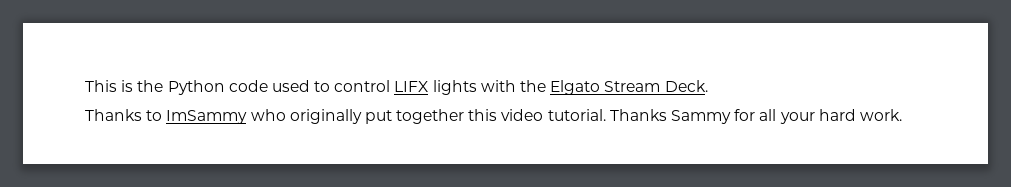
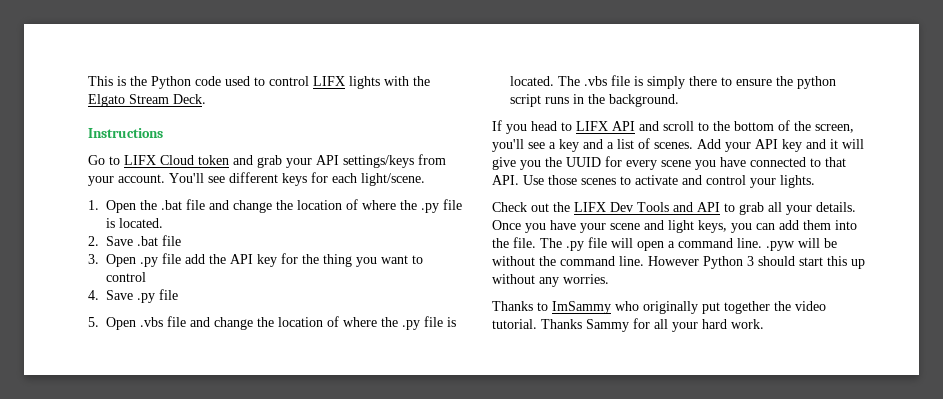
(708, 86) none -> [88,128,163,138] [88,154,446,168] [88,172,425,186] [88,199,462,213] [106,218,163,228] [88,235,181,246] [88,253,423,267] [106,272,146,282] [88,289,178,303] [88,316,456,330] [510,75,836,89] [510,94,679,107] [492,120,854,134] [492,138,864,152] [492,156,846,170] [492,175,815,188] [492,202,856,215] [492,220,857,233] [492,237,837,251] [492,256,865,269] [492,274,609,287] // Instructions // Go to LIFX Cloud token and grab your API settings/keys from your account. You'll see different keys for each light/scene. // 1. Open the .bat file and change the location of where the .py file is located. // 2. Save .bat file // 3. Open .py file add the API key for the thing you want to control // 4. Save .py file // 5. Open .vbs file and change the location of where the .py file is located. The .vbs file is simply there to ensure the python script runs in the background. // If you head to LIFX API and scroll to the bottom of the screen, you'll see a key and a list of scenes. Add your API key and it will give you the UUID for every scene you have connected to that API. Use those scenes to activate and control your lights. // Check out the LIFX Dev Tools and API to grab all your details. Once you have your scene and light keys, you can add them into the file. The .py file will open a command line. .pyw will be without the command line. However Python 3 should start this up without any worries.
[468,109,498,121] this -> [774,301,791,311] the

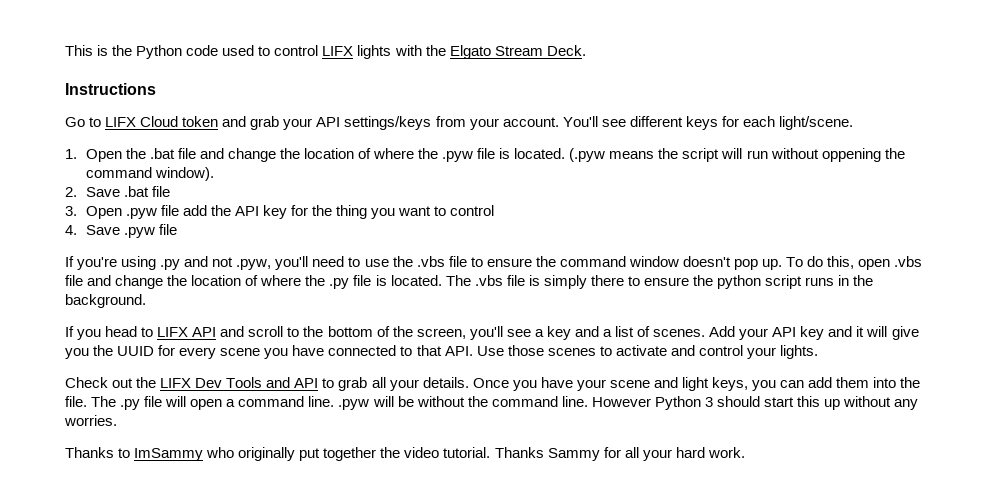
[421,199,462,213] [106,218,163,228] .py file is located. -> [442,148,905,162] [85,167,214,181] .pyw file is located. (.pyw means the script will run without oppening the command window).
[140,257,158,267] .py -> [125,208,157,219] .pyw
[137,289,178,303] [88,317,136,330] .py file // 5. Open -> [123,224,177,238] [65,256,891,270] .pyw file // If you're using .py and not .pyw, you'll need to use the .vbs file to ensure the command window doesn't pop up. To do this, open

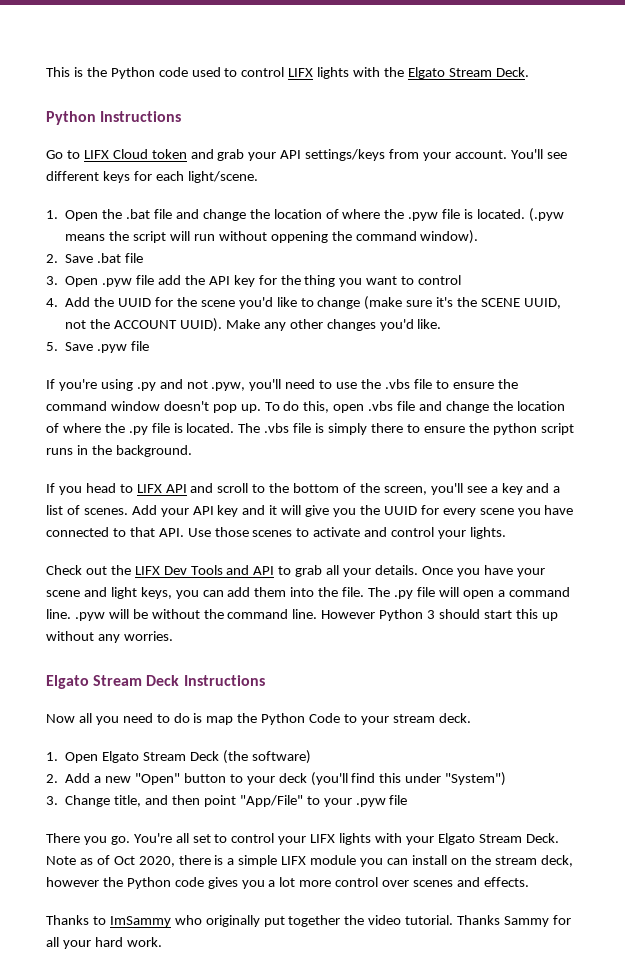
(586, 50) none -> [46,111,96,125] Python
(77, 230) none -> [65,296,561,310] [65,318,442,332] [46,342,58,351] Add the UUID for the scene you'd like to change (make sure it's the SCENE UUID, not the ACCOUNT UUID). Make any other changes you'd like. // 5.
(117, 420) none -> [46,675,265,689] [46,713,471,725] [46,750,311,764] [46,772,507,786] [46,795,408,807] [46,833,559,845] [46,855,573,867] [46,877,529,889] // Elgato Stream Deck Instructions // Now all you need to do is map the Python Code to your stream deck. // 1. Open Elgato Stream Deck (the software) // 2. Add a new "Open" button to your deck (you'll find this under "System") // 3. Change title, and then point "App/File" to your .pyw file // There you go. You're all set to control your LIFX lights with your Elgato Stream Deck. Note as of Oct 2020, there is a simple LIFX module you can install on the stream deck, however the Python code gives you a lot more control over scenes and effects.

